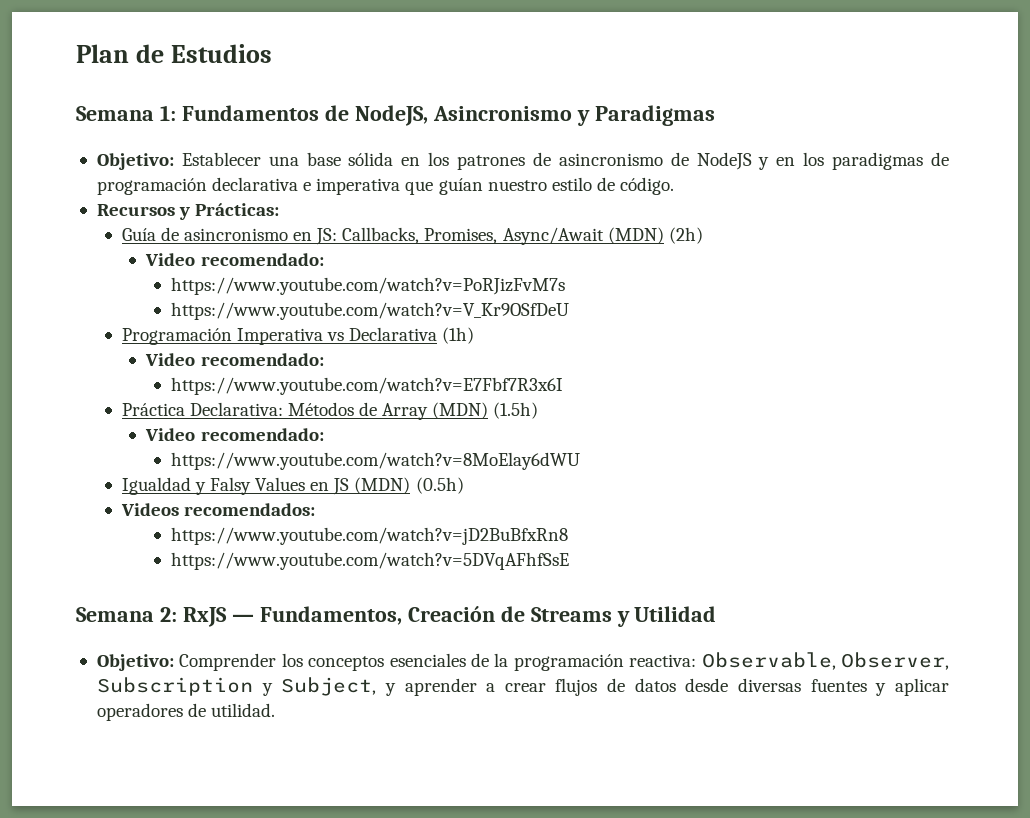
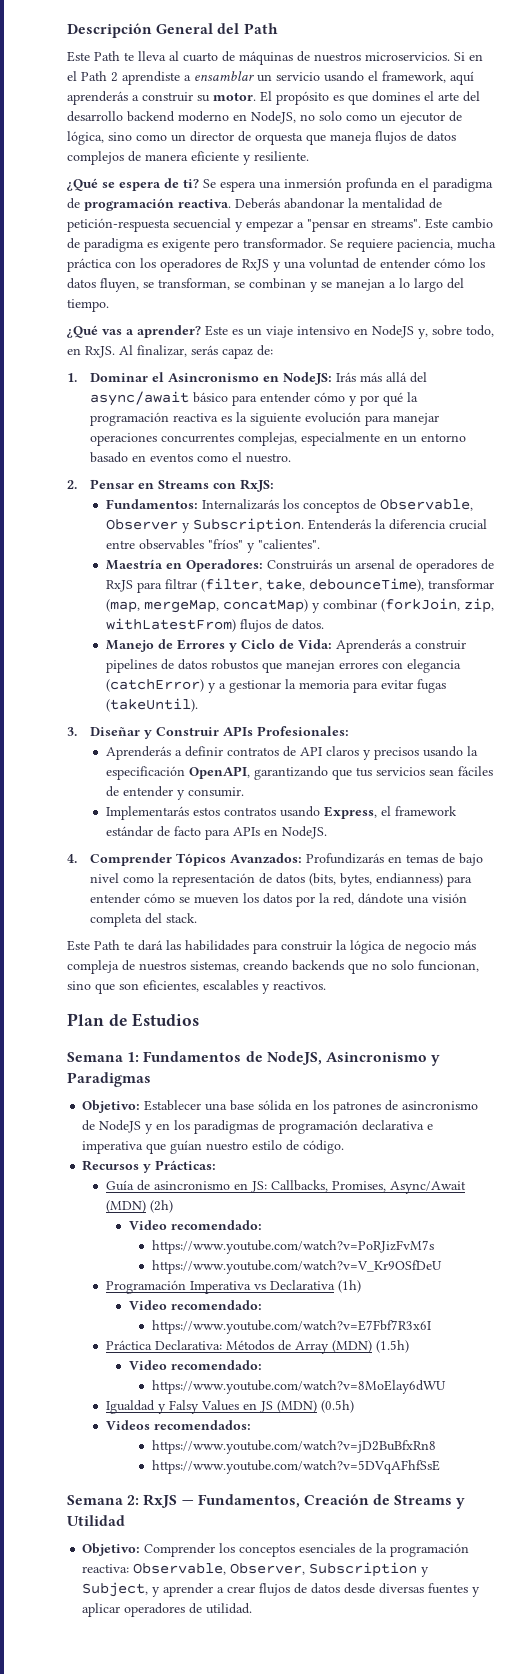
(76, 53) none -> [67,23,278,38] [67,51,483,65] [67,71,474,85] [67,91,480,105] [67,111,462,124] [67,131,456,145] [67,151,309,165] [67,178,493,192] [67,198,442,211] [67,218,493,232] [67,238,496,252] [67,258,485,272] [67,278,464,292] [67,299,109,312] [67,325,494,339] [67,345,273,359] [67,372,428,385] [90,391,419,406] [90,412,440,426] [90,432,467,446] [90,452,292,463] [67,479,275,492] [105,499,473,513] [105,518,487,533] [105,539,320,553] [105,559,494,573] [105,578,494,593] [105,598,494,613] [105,618,324,632] [105,639,466,653] [105,659,461,673] [105,679,446,693] [105,698,198,712] [67,726,350,739] [105,746,478,760] [105,766,493,780] [105,786,244,800] [105,806,457,820] [105,826,327,840] [67,853,484,866] [90,873,473,887] [90,893,468,907] [90,913,198,927] [67,940,476,954] [67,960,479,974] [67,980,326,994] Descripción General del Path // Este Path te lleva al cuarto de máquinas de nuestros microservicios. Si en el Path 2 aprendiste a ensamblar un servicio usando el framework, aquí aprenderás a construir su motor. El propósito es que domines el arte del desarrollo backend moderno en NodeJS, no solo como un ejecutor de lógica, sino como un director de orquesta que maneja flujos de datos complejos de manera eficiente y resiliente. // ¿Qué se espera de ti? Se espera una inmersión profunda en el paradigma de programación reactiva. Deberás abandonar la mentalidad de petición-respuesta secuencial y empezar a "pensar en streams". Este cambio de paradigma es exigente pero transformador. Se requiere paciencia, mucha práctica con los operadores de RxJS y una voluntad de entender cómo los datos fluyen, se transforman, se combinan y se manejan a lo largo del tiempo. // ¿Qué vas a aprender? Este es un viaje intensivo en NodeJS y, sobre todo, en RxJS. Al finalizar, serás capaz de: // 1. Dominar el Asincronismo en NodeJS: Irás más allá del async/await básico para entender cómo y por qué la programación reactiva es la siguiente evolución para manejar operaciones concurrentes complejas, especialmente en un entorno basado en eventos como el nuestro. // 2. Pensar en Streams con RxJS: // Fundamentos: Internalizarás los conceptos de Observable, Observer y Subscription. Entenderás la diferencia crucial entre observables "fríos" y "calientes". // Maestría en Operadores: Construirás un arsenal de operadores de RxJS para filtrar (filter, take, debounceTime), transformar (map, mergeMap, concatMap) y combinar (forkJoin, zip, withLatestFrom) flujos de datos. // Manejo de Errores y Ciclo de Vida: Aprenderás a construir pipelines de datos robustos que manejan errores con elegancia (catchError) y a gestionar la memoria para evitar fugas (takeUntil). // 3. Diseñar y Construir APIs Profesionales: // Aprenderás a definir contratos de API claros y precisos usando la especificación OpenAPI, garantizando que tus servicios sean fáciles de entender y consumir. // Implementarás estos contratos usando Express, el framework estándar de facto para APIs en NodeJS. // 4. Comprender Tópicos Avanzados: Profundizarás en temas de bajo nivel como la representación de datos (bits, bytes, endianness) para entender cómo se mueven los datos por la red, dándote una visión completa del stack. // Este Path te dará las habilidades para construir la lógica de negocio más compleja de nuestros sistemas, creando backends que no solo funcionan, sino que son eficientes, escalables y reactivos. //

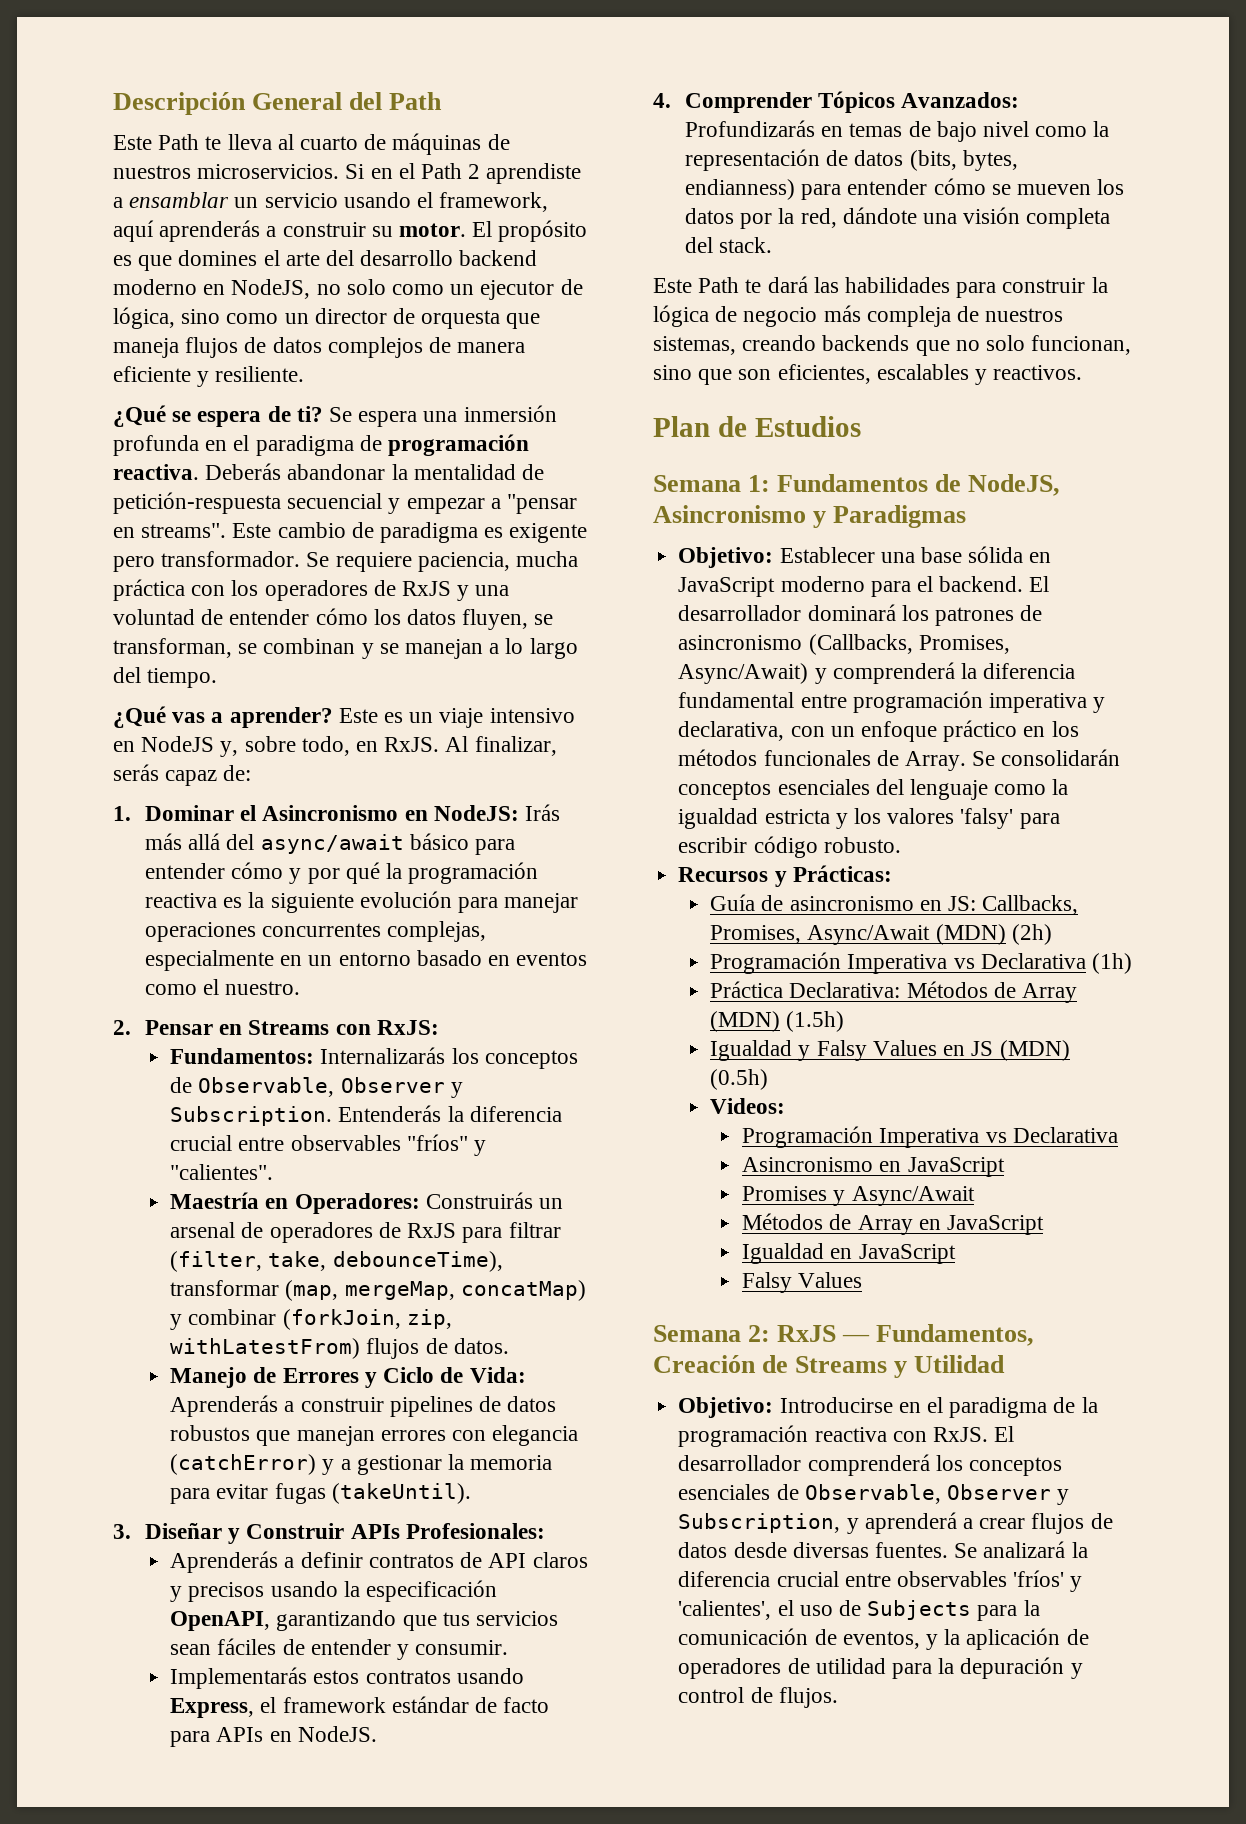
[313,1100,479,1114] [82,1120,434,1134] [82,1140,345,1154] los patrones de asincronismo de NodeJS y en los paradigmas de programación declarativa e imperativa que guían nuestro estilo de código. -> [678,576,1050,597] [678,604,1043,626] [678,634,1010,655] [678,662,1076,684] [678,691,1106,713] [678,720,1079,742] [678,749,1121,771] [678,779,1069,800] [678,808,1060,829] [678,836,901,858] JavaScript moderno para el backend. El desarrollador dominará los patrones de asincronismo (Callbacks, Promises, Async/Await) y comprenderá la diferencia fundamental entre programación imperativa y declarativa, con un enfoque práctico en los métodos funcionales de Array. Se consolidarán conceptos esenciales del lenguaje como la igualdad estricta y los valores 'falsy' para escribir código robusto.
[128,1220,262,1230] [152,1240,435,1254] [152,1260,443,1274] // Video recomendado: // https://www.youtube.com/watch?v=PoRJizFvM7s // https://www.youtube.com/watch?v=V_Kr9OSfDeU -> (1052, 934) none
[128,1300,262,1310] [152,1320,432,1334] // Video recomendado: // https://www.youtube.com/watch?v=E7Fbf7R3x6I -> (1133, 963) none
[128,1360,262,1370] [152,1380,447,1394] // Video recomendado: // https://www.youtube.com/watch?v=8MoElay6dWU -> (845, 1021) none
[105,1420,251,1430] [152,1440,437,1454] [152,1460,441,1474] Videos recomendados: // https://www.youtube.com/watch?v=jD2BuBfxRn8 // https://www.youtube.com/watch?v=5DVqAFhfSsE -> [710,1098,786,1114] [742,1126,1118,1148] [742,1157,1005,1177] [742,1186,975,1206] [742,1213,1045,1235] [742,1243,956,1264] [742,1272,863,1293] Videos: // Programación Imperativa vs Declarativa // Asincronismo en JavaScript // Promises y Async/Await // Métodos de Array en JavaScript // Igualdad en JavaScript // Falsy Values
[144,1543,470,1557] [82,1562,430,1577] [82,1582,214,1597] Comprender los conceptos esenciales de la programación reactiva: Observable, Observer, Subscription y Subject, y aprender -> [779,1397,1098,1418] [678,1425,1015,1447] [678,1454,1062,1476] [678,1484,1070,1505] [678,1512,957,1534] Introducirse en el paradigma de la programación reactiva con RxJS. El desarrollador comprenderá los conceptos esenciales de Observable, Observer y Subscription, y aprenderá
[428,1583,481,1597] [82,1603,253,1617] fuentes y aplicar operadores de utilidad. -> [874,1541,1088,1558] [678,1570,1083,1592] [678,1600,1040,1621] [678,1628,1089,1650] [678,1657,1083,1679] [678,1687,838,1708] fuentes. Se analizará la diferencia crucial entre observables 'fríos' y 'calientes', el uso de Subjects para la comunicación de eventos, y la aplicación de operadores de utilidad para la depuración y control de flujos.

